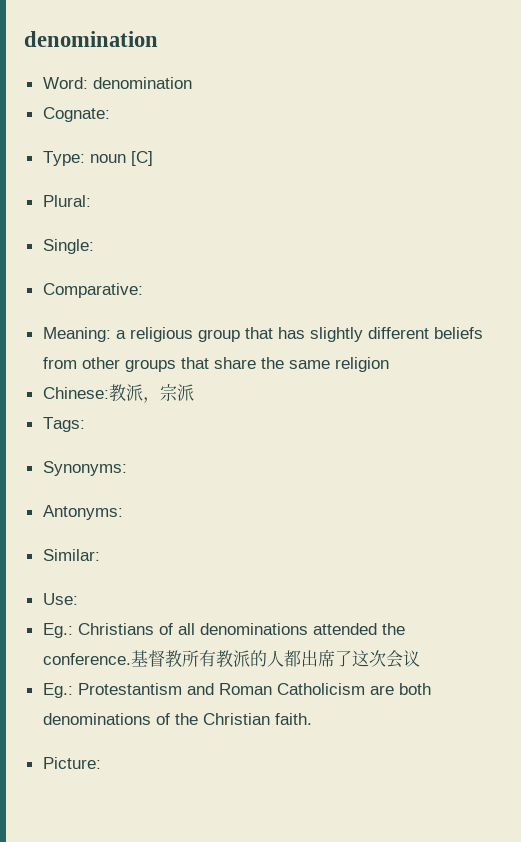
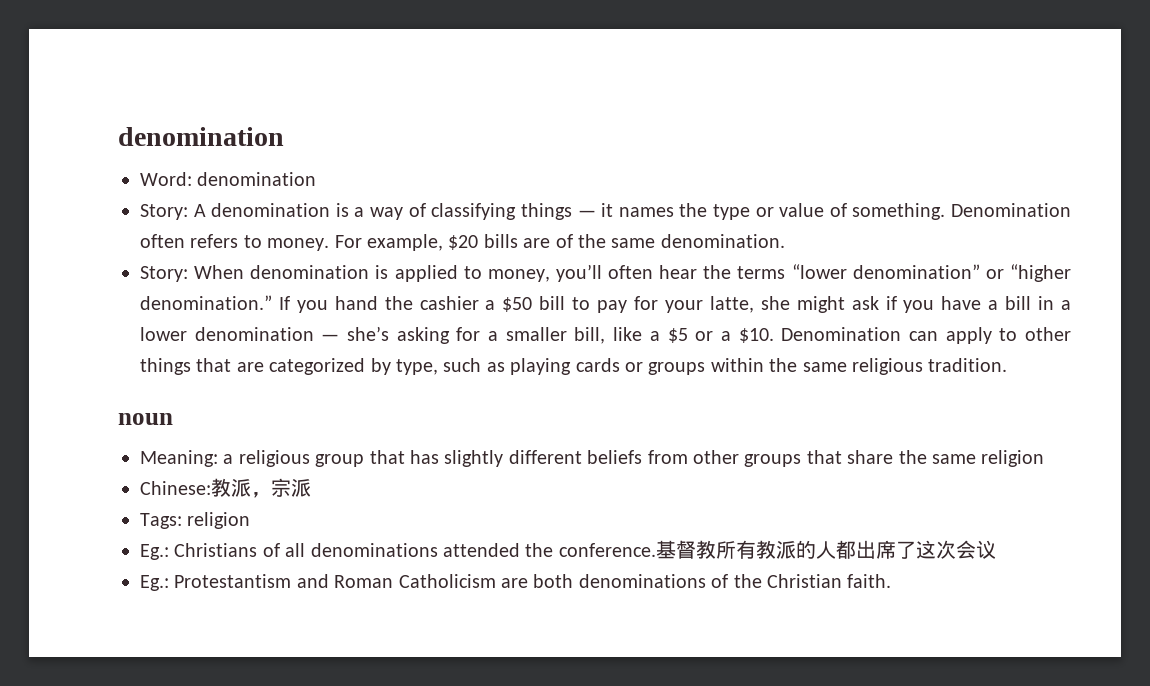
[42,107,110,122] [42,151,153,166] [42,195,91,207] [42,239,94,254] [42,283,143,298] Cognate: // Type: noun [C] // Plural: // Single: // Comparative: -> [140,203,1071,220] [140,234,785,251] [140,264,1071,282] [140,295,1071,313] [140,326,1072,344] [140,358,1008,375] [118,413,173,425] Story: A denomination is a way of classifying things — it names the type or value of something. Denomination often refers to money. For example, $20 bills are of the same denomination. // Story: When denomination is applied to money, you’ll often hear the terms “lower denomination” or “higher denomination.” If you hand the cashier a $50 bill to pay for your latte, she might ask if you have a bill in a lower denomination — she’s asking for a smaller bill, like a $5 or a $10. Denomination can apply to other things that are categorized by type, such as playing cards or groups within the same religious tradition. // noun
[42,461,127,476] [42,505,123,520] [42,549,100,561] [42,593,78,605] // Synonyms: // Antonyms: // Similar: // Use: -> [187,512,251,529] religion
[42,757,101,769] // Picture: -> (892, 581) none

